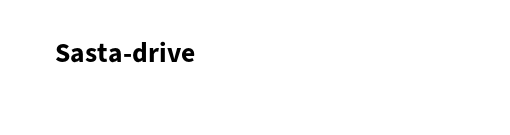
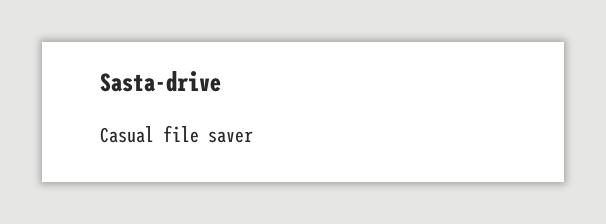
(195, 52) none -> [100,125,253,143] // Casual file saver

